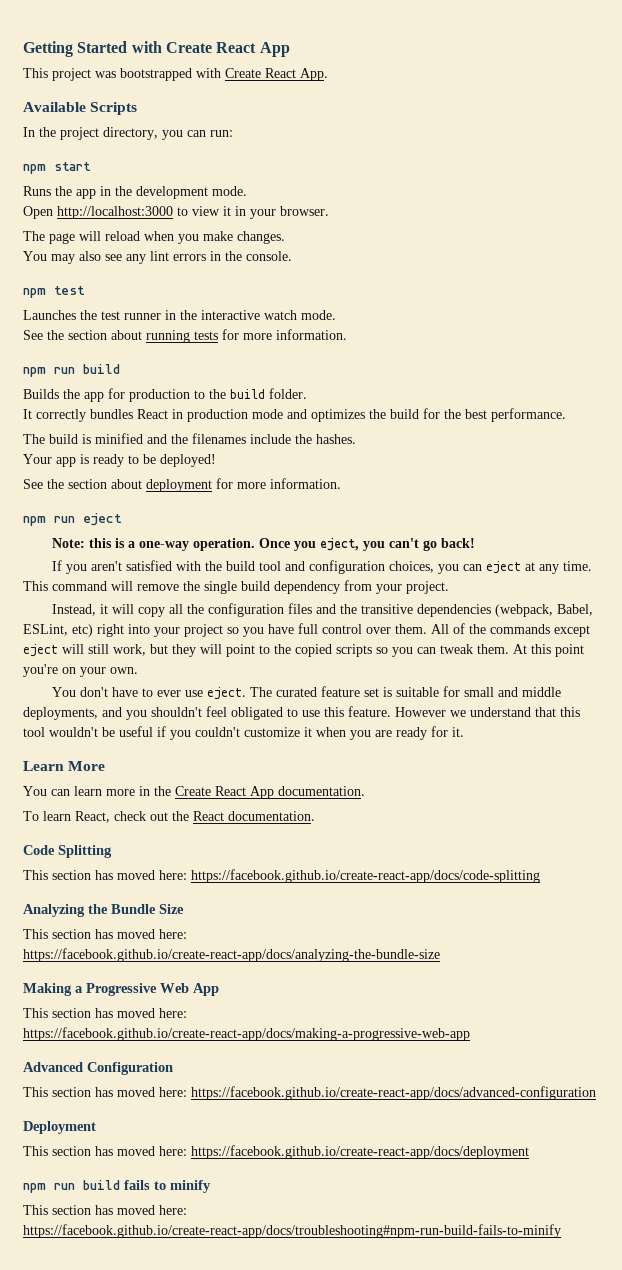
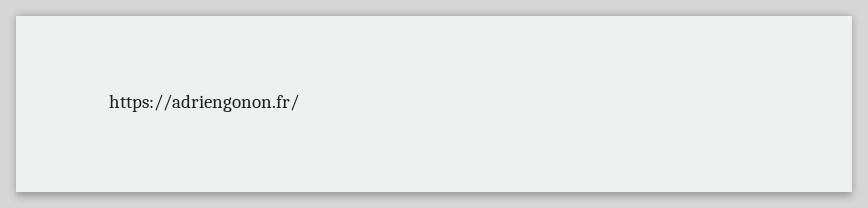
[23,41,290,57] [23,68,328,81] [23,102,138,115] [23,127,233,140] [23,162,91,174] [23,186,247,199] [23,206,329,219] [23,231,285,244] [23,251,292,264] [23,286,85,298] [23,310,336,320] [23,329,347,343] [23,364,120,377] [23,388,307,402] [23,408,566,422] [23,433,356,444] [23,454,216,467] [23,478,341,492] [23,513,122,526] [51,538,475,551] [51,560,592,574] [23,580,449,594] [51,603,593,617] [23,623,590,637] [23,644,584,657] [23,664,138,677] [51,686,561,700] [23,706,580,720] [23,726,464,740] [23,761,106,771] [23,786,365,799] [23,811,315,823] [23,845,112,858] [23,869,540,883] [23,904,184,917] [23,929,187,939] [23,948,440,962] [23,983,219,996] [23,1008,187,1018] [23,1027,470,1041] [23,1062,173,1075] [23,1086,596,1100] [23,1121,96,1134] [23,1145,529,1159] [23,1180,211,1193] [23,1205,187,1215] [23,1224,561,1238] Getting Started with Create React App // This project was bootstrapped with Create React App. // Available Scripts // In the project directory, you can run: // npm start // Runs the app in the development mode. // Open http://localhost:3000 to view it in your browser. // The page will reload when you make changes. // You may also see any lint errors in the console. // npm test // Launches the test runner in the interactive watch mode. // See the section about running tests for more information. // npm run build // Builds the app for production to the build folder. // It correctly bundles React in production mode and optimizes the build for the best performance. // The build is minified and the filenames include the hashes. // Your app is ready to be deployed! // See the section about deployment for more information. // npm run eject // Note: this is a one-way operation. Once you eject, you can't go back! // If you aren't satisfied with the build tool and configuration choices, you can eject at any time. This command will remove the single build dependency from your project. // Instead, it will copy all the configuration files and the transitive dependencies (webpack, Babel, ESLint, etc) right into your project so you have full control over them. All of the commands except eject will still work, but they will point to the copied scripts so you can tweak them. At this point you're on your own. // You don't have to ever use eject. The curated feature set is suitable for small and middle deployments, and you shouldn't feel obligated to use this feature. However we understand that this tool wouldn't be useful if you couldn't customize it when you are ready for it. // Learn More // You can learn more in the Create React App documentation. // To learn React, check out the React documentation. // Code Splitting // This section has moved here: https://facebook.github.io/create-react-app/docs/code-splitting // Analyzing the Bundle Size // This section has moved here: https://facebook.github.io/create-react-app/docs/analyzing-the-bundle-size // Making a Progressive Web App // This section has moved here: https://facebook.github.io/create-react-app/docs/making-a-progressive-web-app // Advanced Configuration // This section has moved here: https://facebook.github.io/create-react-app/docs/advanced-configuration // Deployment // This section has moved here: https://facebook.github.io/create-react-app/docs/deployment // npm run build fails to minify // This section has moved here: https://facebook.github.io/create-react-app/docs/troubleshooting#npm-run-build-fails-to-minify -> [109,94,299,112] https://adriengonon.fr/

